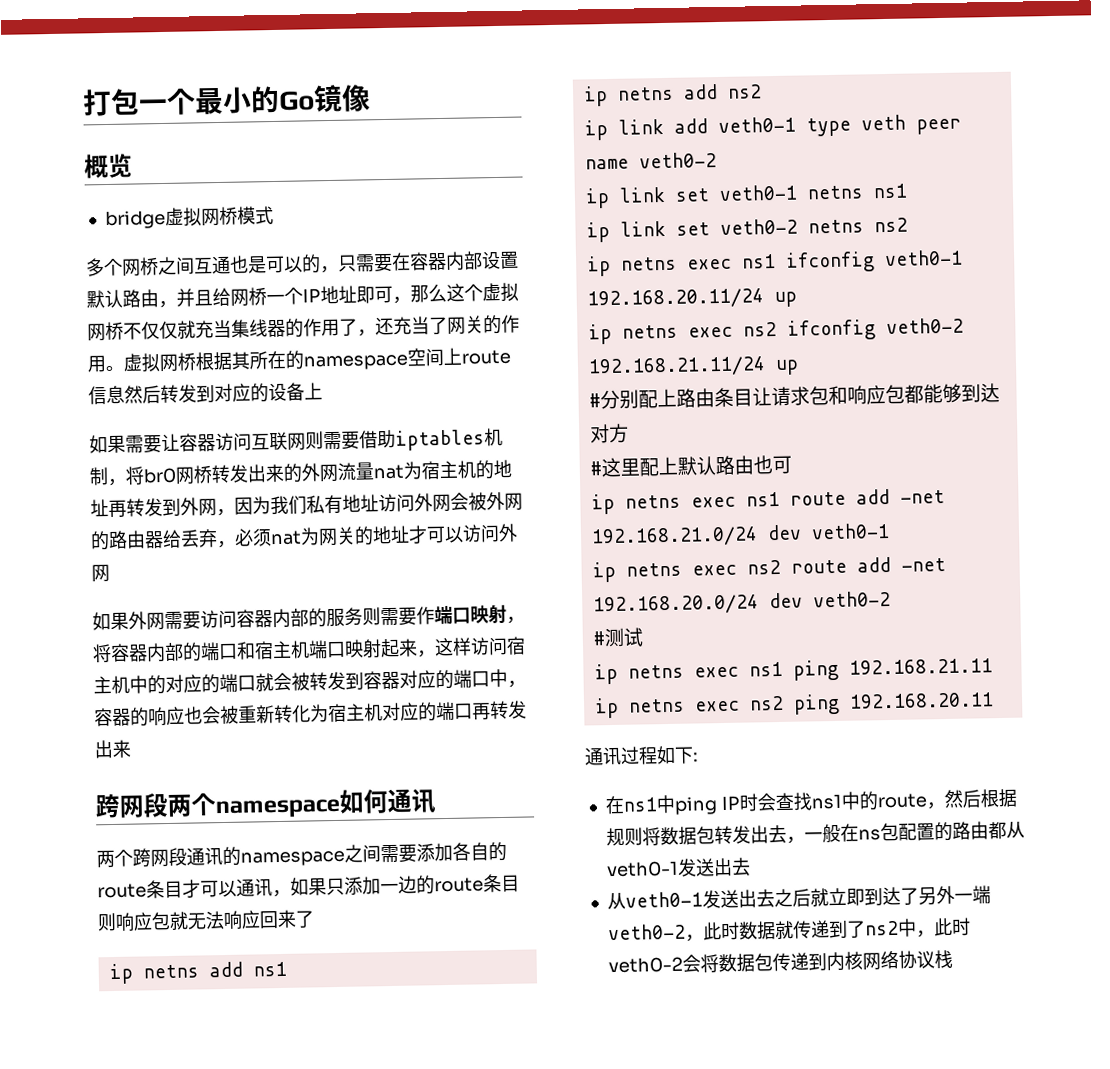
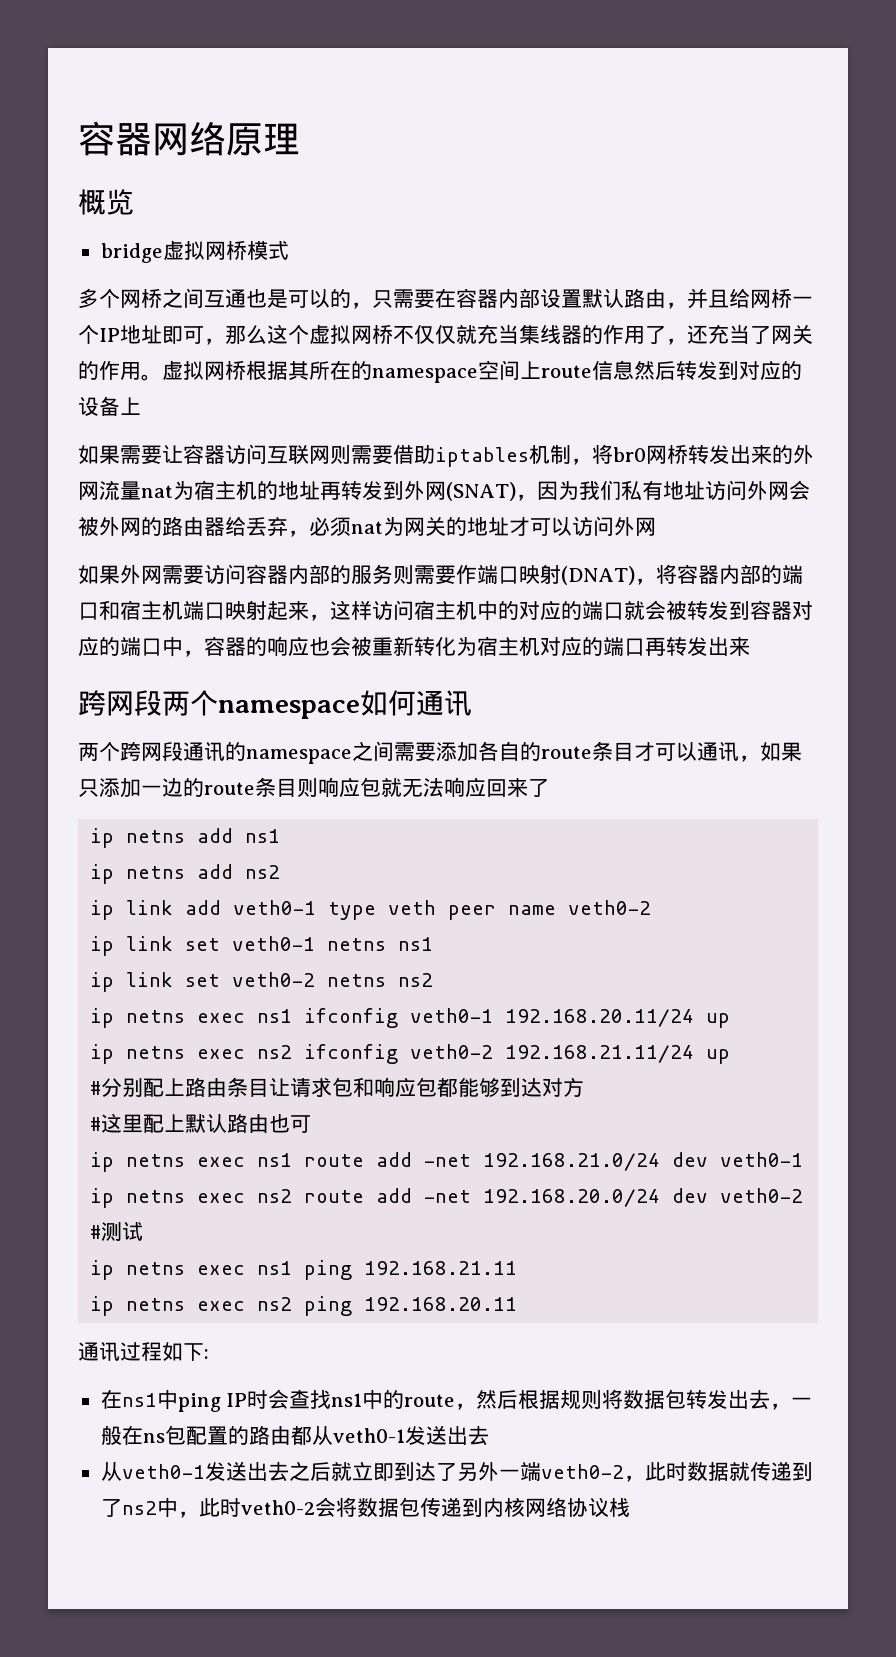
[82,84,371,117] 打包一个最小的Go镜像 -> [78,121,300,156] 容器网络原理
(217, 507) none -> [446,482,516,501] (SNAT)
(507, 614) none -> [561,566,635,585] (DNAT)

